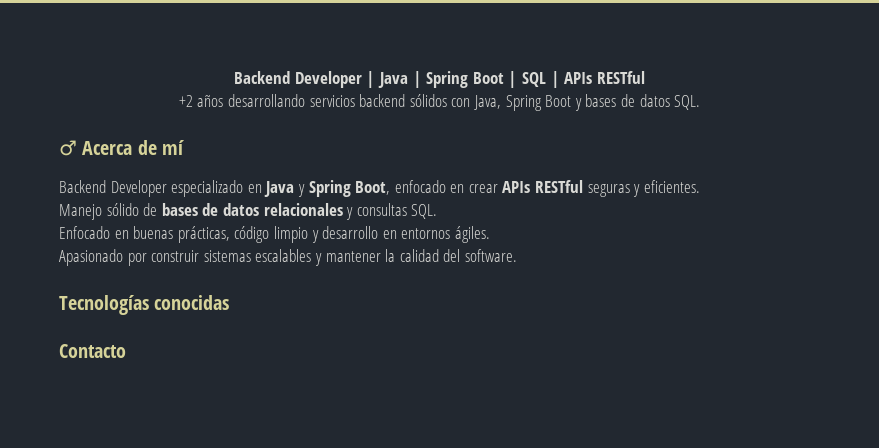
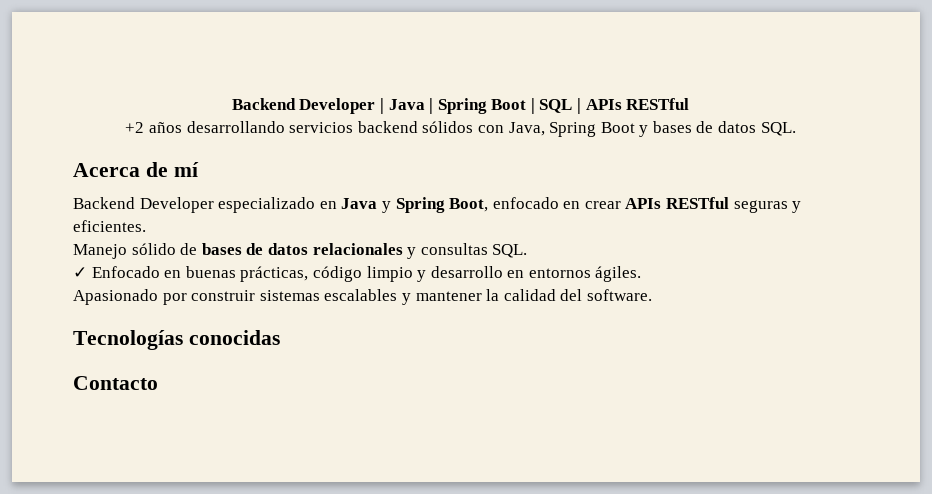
[59,140,77,156] ♂ -> (796, 129) none
(438, 211) none -> [73,267,87,278] ✓

